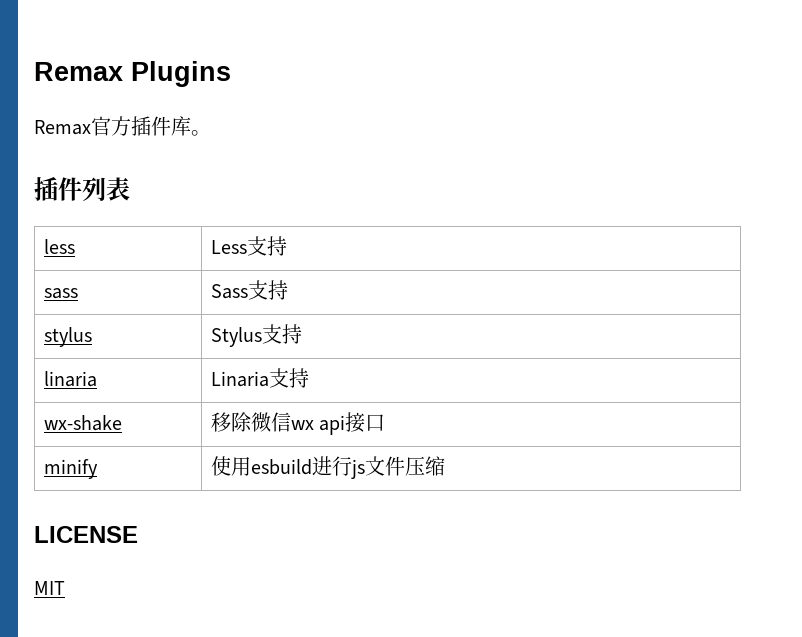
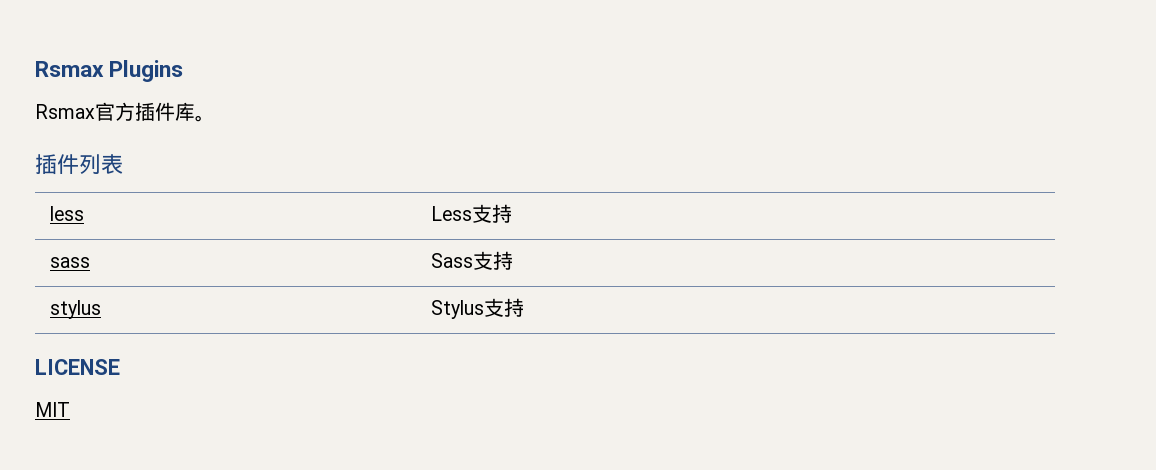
[34,62,123,81] Remax -> [35,61,104,77] Rsmax
[34,120,91,135] Remax -> [35,104,95,119] Rsmax
[43,371,97,387] [210,368,309,388] [43,415,122,431] [210,412,386,435] [43,459,98,479] [210,456,445,479] // linaria | Linaria支持 // wx-shake | 移除微信wx api接口 // minify | 使用esbuild进行js文件压缩 -> (525, 307) none

